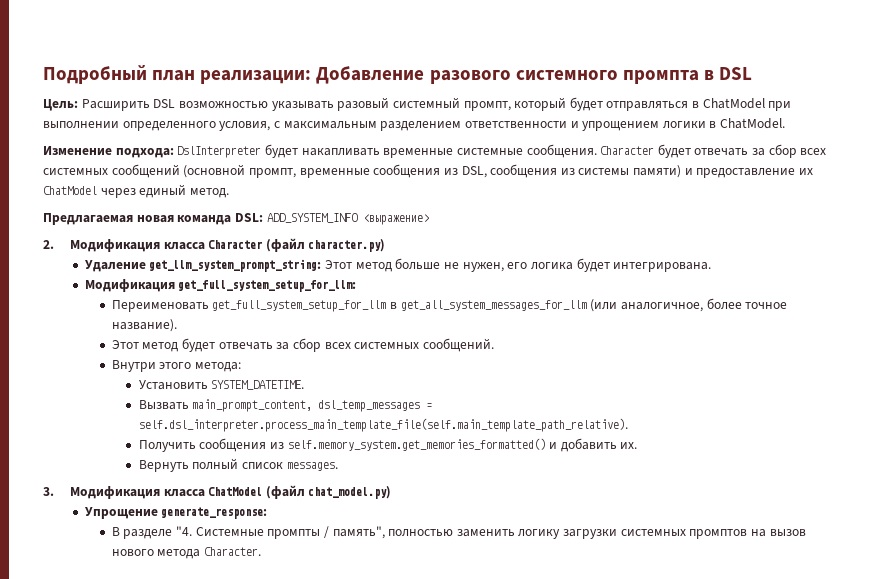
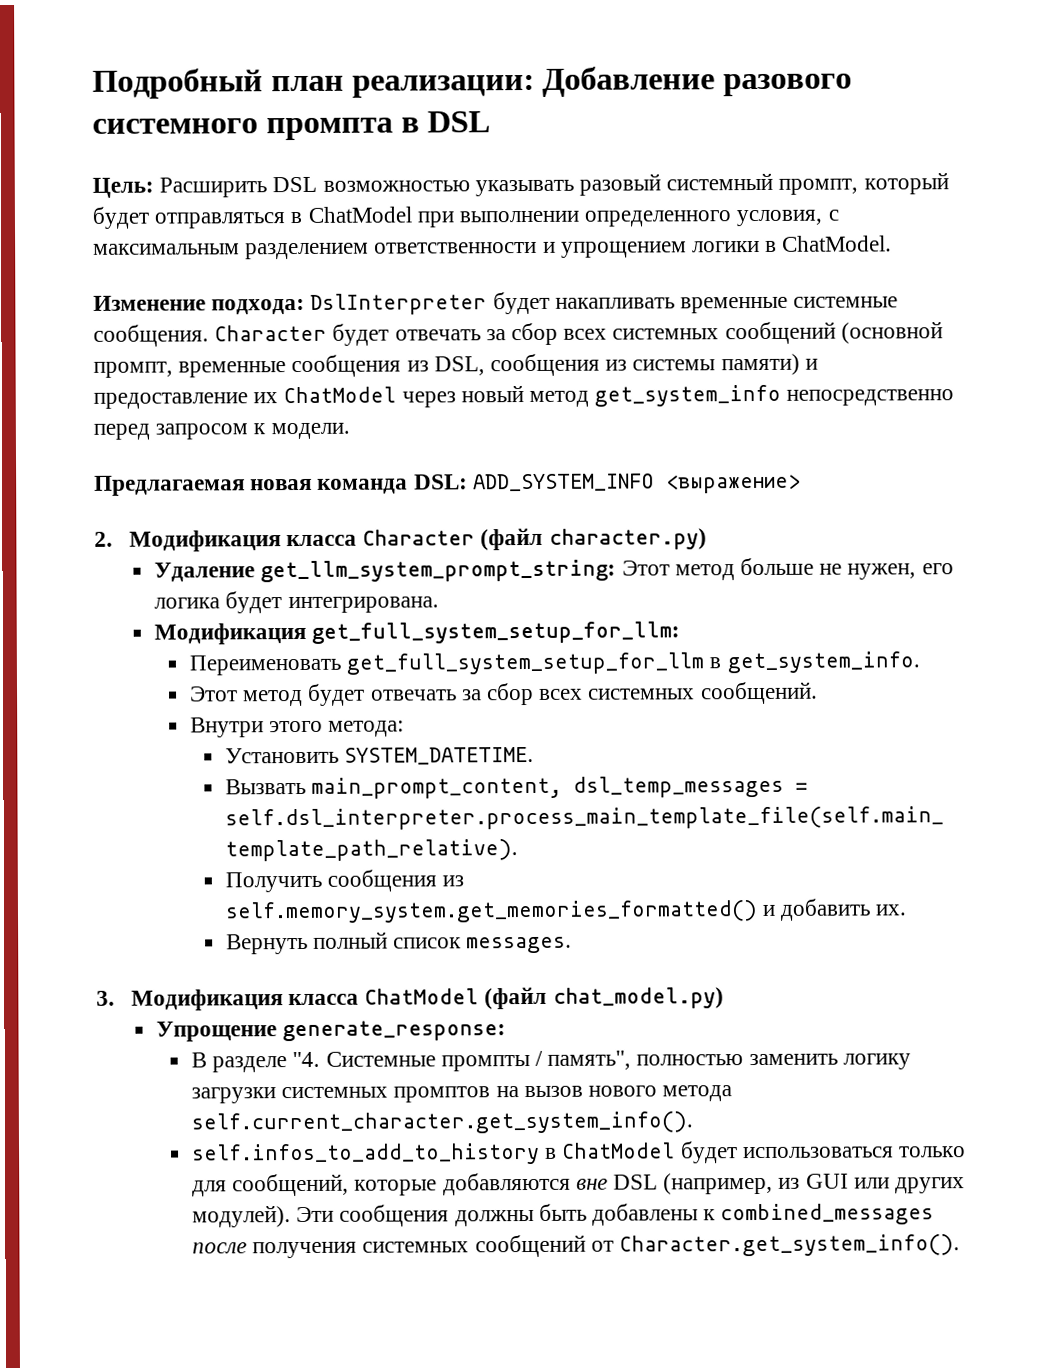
[139,184,229,198] единый метод. -> [460,384,955,407] [93,422,350,440] новый метод get_system_info непосредственно перед запросом к модели.
[400,298,788,312] [111,319,177,332] get_all_system_messages_for_llm (или аналогичное, более точное название). -> [726,651,920,674] get_system_info.
[203,547,261,556] Character. -> [190,1111,693,1135] [191,1141,966,1166] [191,1172,965,1197] [191,1203,935,1228] [191,1234,960,1259] self.current_character.get_system_info(). // self.infos_to_add_to_history в ChatModel будет использоваться только для сообщений, которые добавляются вне DSL (например, из GUI или других модулей). Эти сообщения должны быть добавлены к combined_messages после получения системных сообщений от Character.get_system_info().

